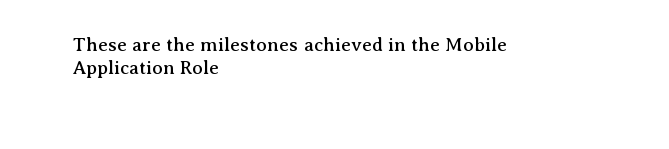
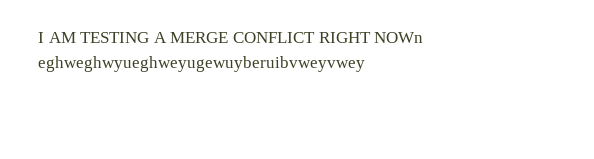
[73,37,507,51] [73,60,220,78] These are the milestones achieved in the Mobile Application Role -> [38,32,424,43] [38,56,365,72] I AM TESTING A MERGE CONFLICT RIGHT NOWn eghweghwyueghweyugewuyberuibvweyvwey

